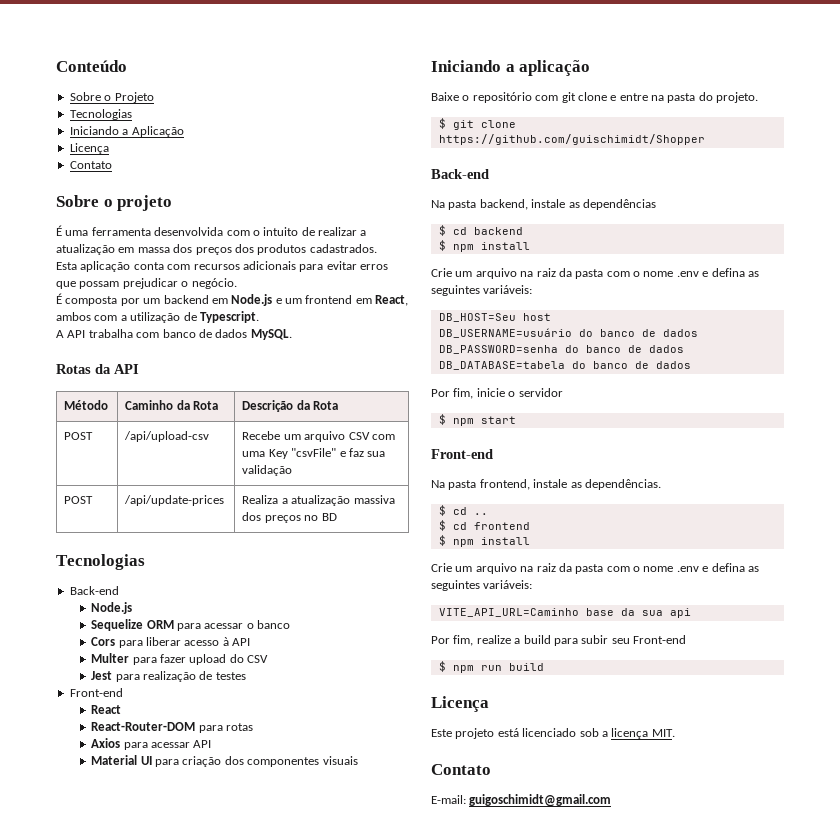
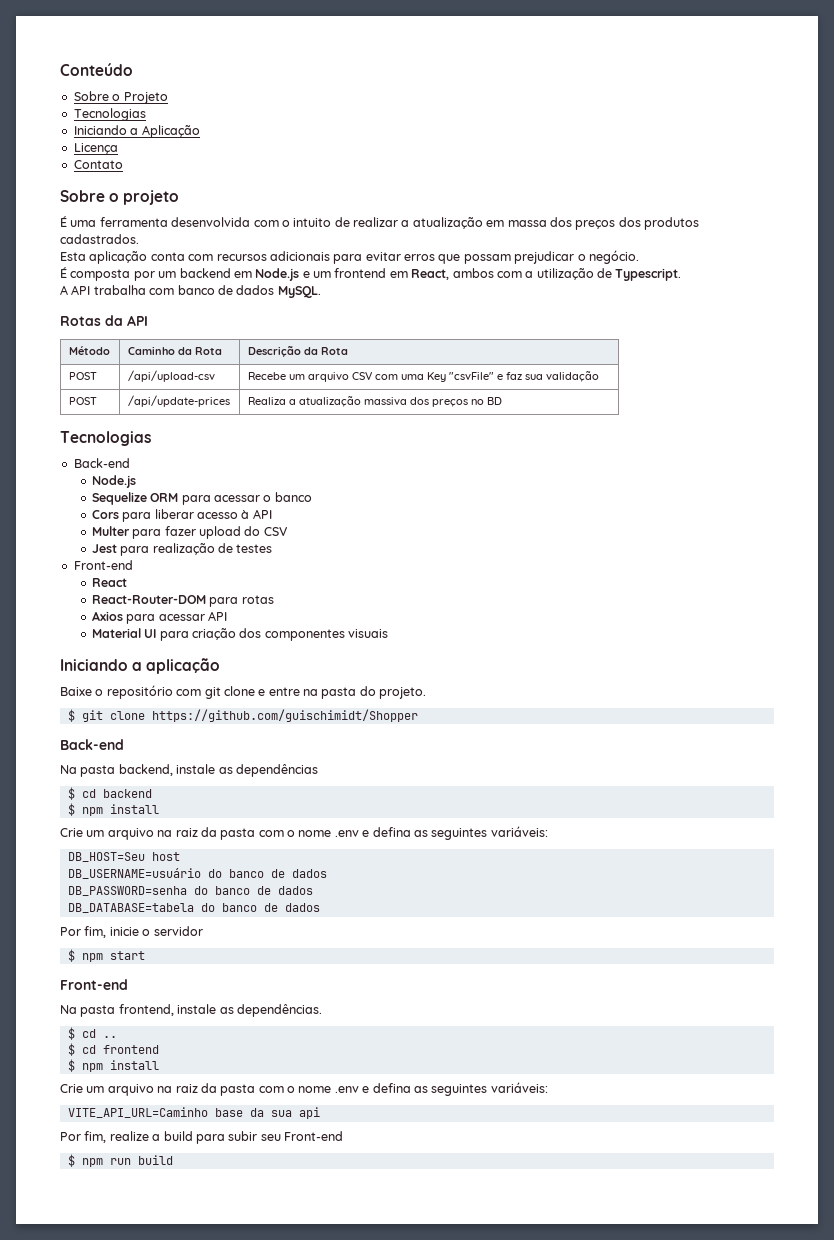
[431,696,489,712] [431,728,675,739] [431,764,491,775] [431,794,612,807] // Licença // Este projeto está licenciado sob a licença MIT. // Contato // E-mail: guigoschimidt@gmail.com -> (173, 1160) none

